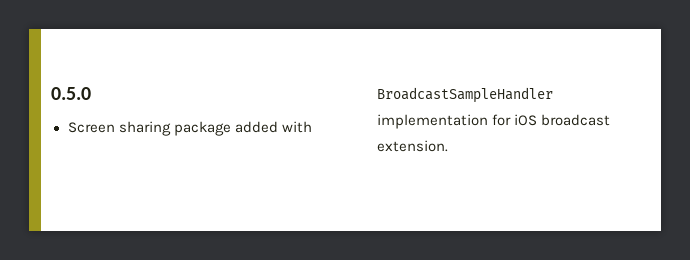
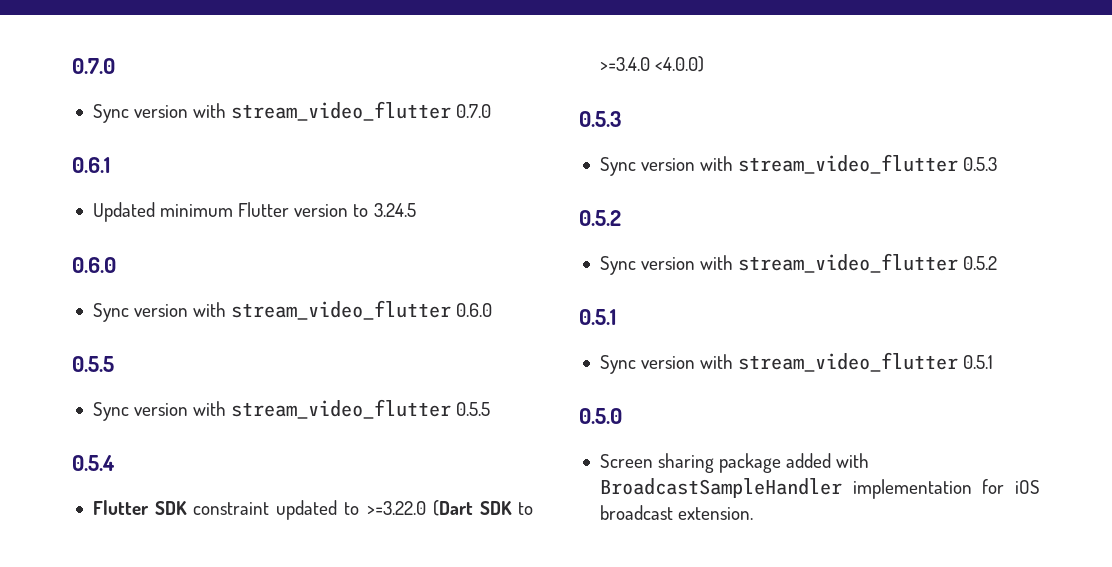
(51, 93) none -> [72,58,115,74] [92,101,492,123] [72,157,110,173] [92,202,416,222] [72,257,116,273] [92,300,493,322] [72,356,114,372] [92,399,491,421] [72,455,115,471] [92,500,533,520] [599,56,705,72] [579,111,621,127] [599,154,998,176] [579,210,621,226] [599,253,998,275] [579,309,616,325] [599,352,994,374] 0.7.0 // Sync version with stream_video_flutter 0.7.0 // 0.6.1 // Updated minimum Flutter version to 3.24.5 // 0.6.0 // Sync version with stream_video_flutter 0.6.0 // 0.5.5 // Sync version with stream_video_flutter 0.5.5 // 0.5.4 // Flutter SDK constraint updated to >=3.22.0 (Dart SDK to >=3.4.0 <4.0.0) // 0.5.3 // Sync version with stream_video_flutter 0.5.3 // 0.5.2 // Sync version with stream_video_flutter 0.5.2 // 0.5.1 // Sync version with stream_video_flutter 0.5.1 //

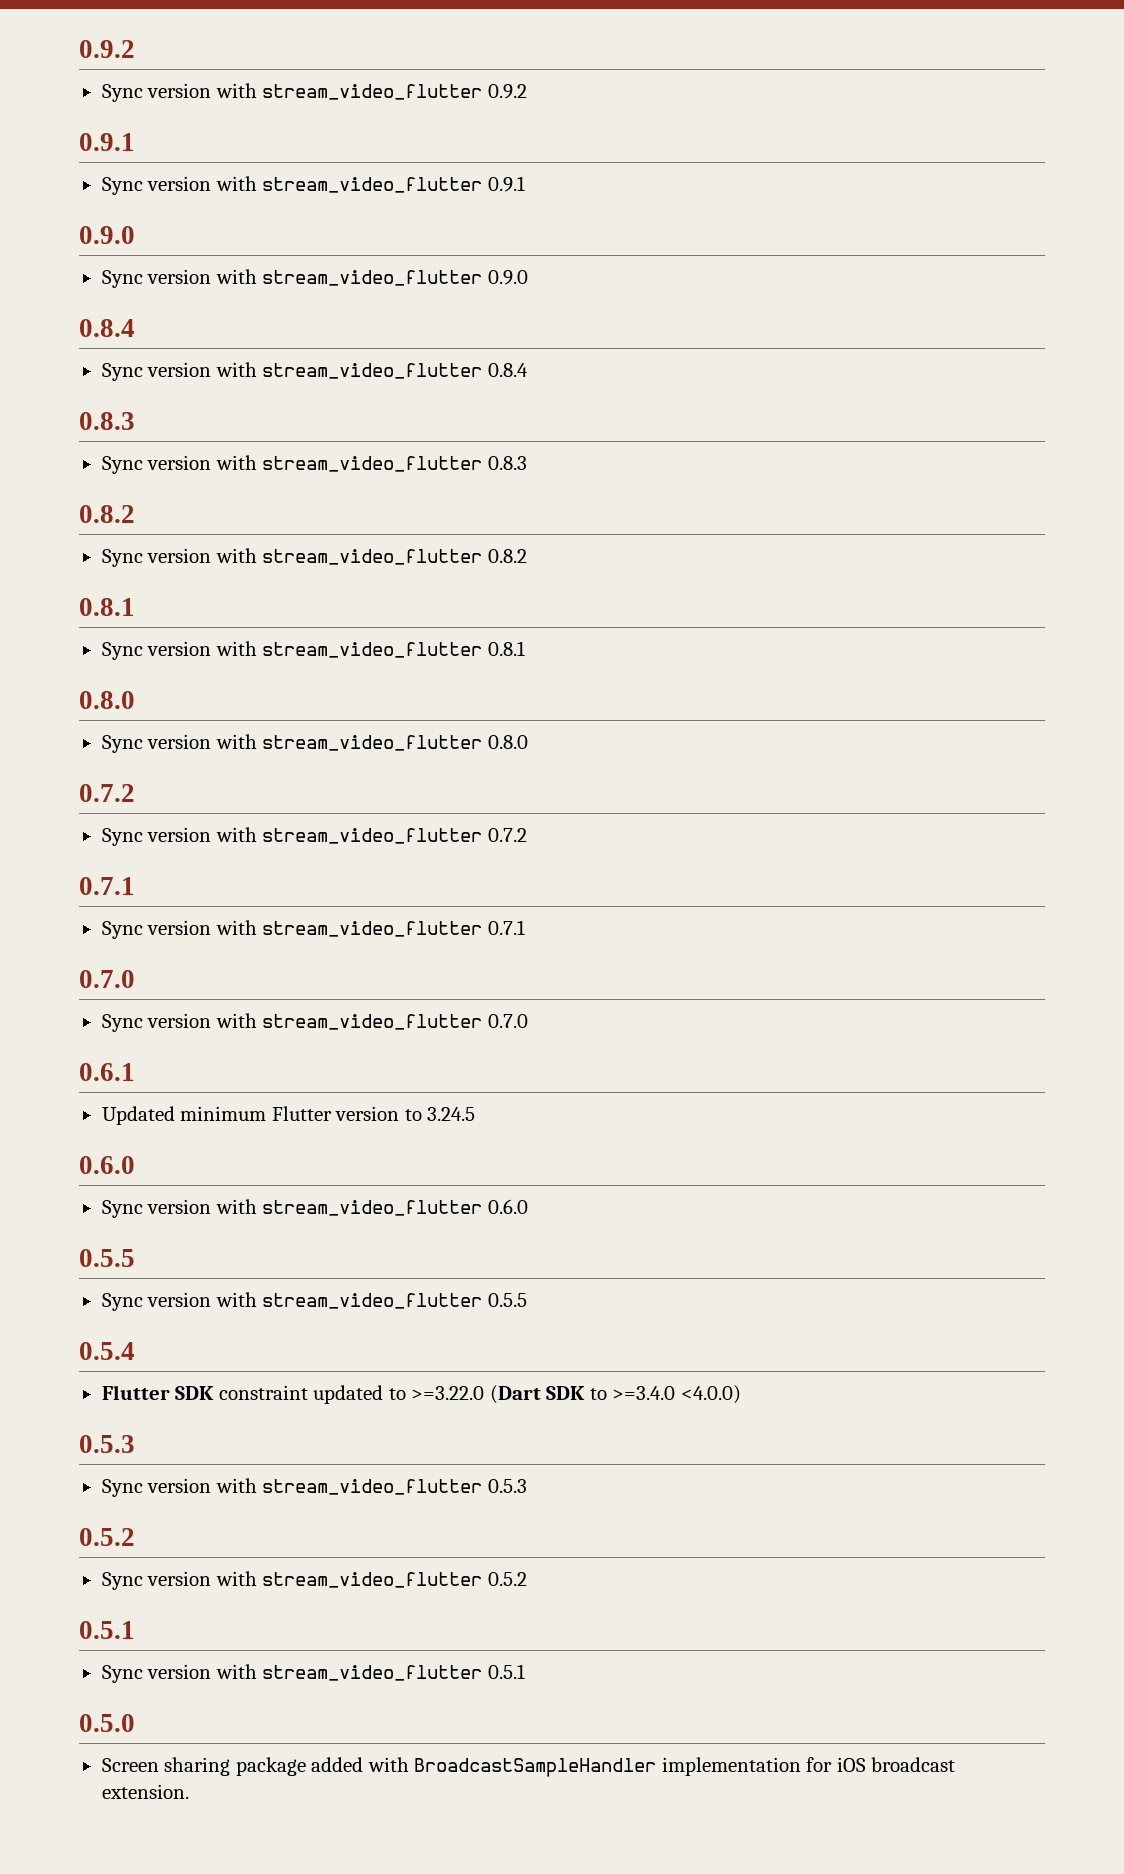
(72, 66) none -> [79,40,135,58] [101,83,527,102] [79,133,135,151] [101,176,525,195] [79,226,135,244] [101,269,528,288] [79,319,135,337] [101,362,528,381] [79,412,135,430] [101,455,527,474] [79,505,135,523] [101,548,527,567] [79,598,135,616] [101,641,525,660] [79,691,135,709] [101,734,528,753] [79,784,135,802] [101,827,527,846] [79,877,135,895] [101,920,525,939] 0.9.2 // Sync version with stream_video_flutter 0.9.2 // 0.9.1 // Sync version with stream_video_flutter 0.9.1 // 0.9.0 // Sync version with stream_video_flutter 0.9.0 // 0.8.4 // Sync version with stream_video_flutter 0.8.4 // 0.8.3 // Sync version with stream_video_flutter 0.8.3 // 0.8.2 // Sync version with stream_video_flutter 0.8.2 // 0.8.1 // Sync version with stream_video_flutter 0.8.1 // 0.8.0 // Sync version with stream_video_flutter 0.8.0 // 0.7.2 // Sync version with stream_video_flutter 0.7.2 // 0.7.1 // Sync version with stream_video_flutter 0.7.1 //

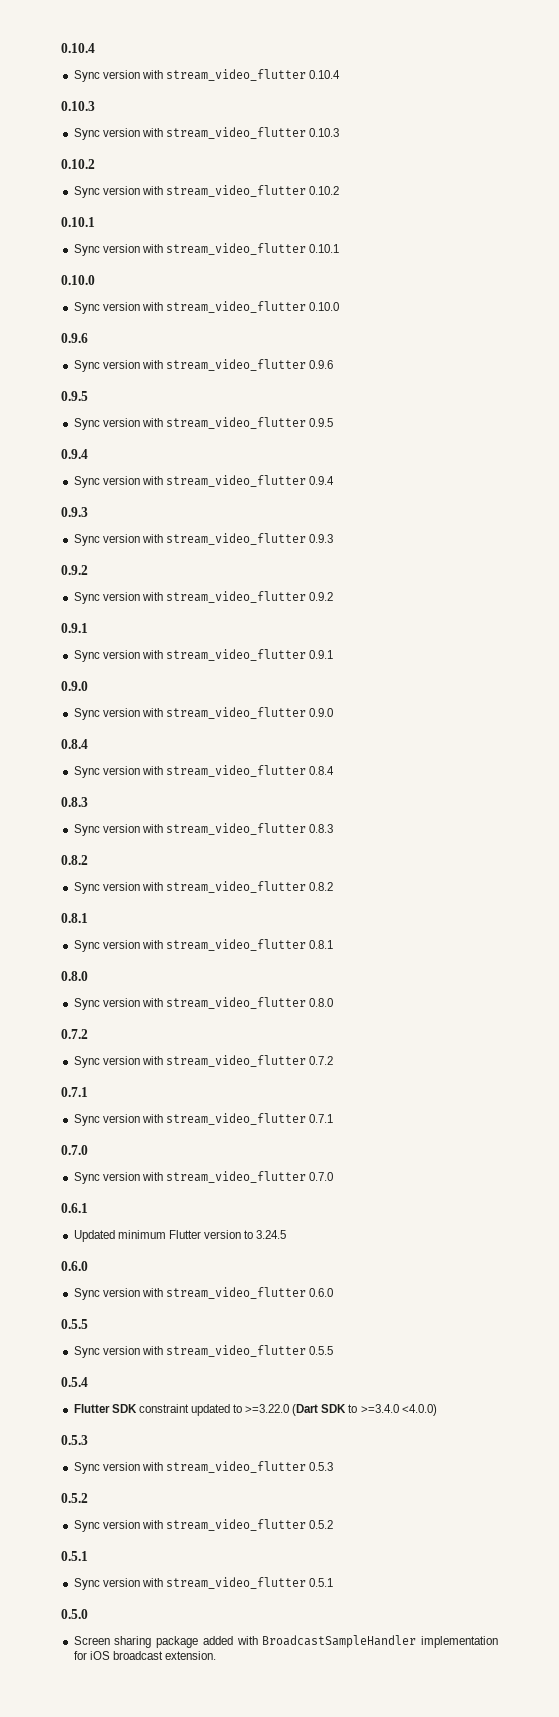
(79, 49) none -> [61,43,95,53] [73,69,341,82] [61,101,95,111] [73,127,340,140] [61,159,95,169] [73,185,340,198] [61,217,95,227] [73,243,340,256] [61,275,95,285] [73,301,340,314] [61,333,88,343] [73,359,334,372] [61,391,88,401] [73,417,334,430] [61,449,88,459] [73,475,335,488] [61,507,88,517] [73,533,334,546] 0.10.4 // Sync version with stream_video_flutter 0.10.4 // 0.10.3 // Sync version with stream_video_flutter 0.10.3 // 0.10.2 // Sync version with stream_video_flutter 0.10.2 // 0.10.1 // Sync version with stream_video_flutter 0.10.1 // 0.10.0 // Sync version with stream_video_flutter 0.10.0 // 0.9.6 // Sync version with stream_video_flutter 0.9.6 // 0.9.5 // Sync version with stream_video_flutter 0.9.5 // 0.9.4 // Sync version with stream_video_flutter 0.9.4 // 0.9.3 // Sync version with stream_video_flutter 0.9.3 //

